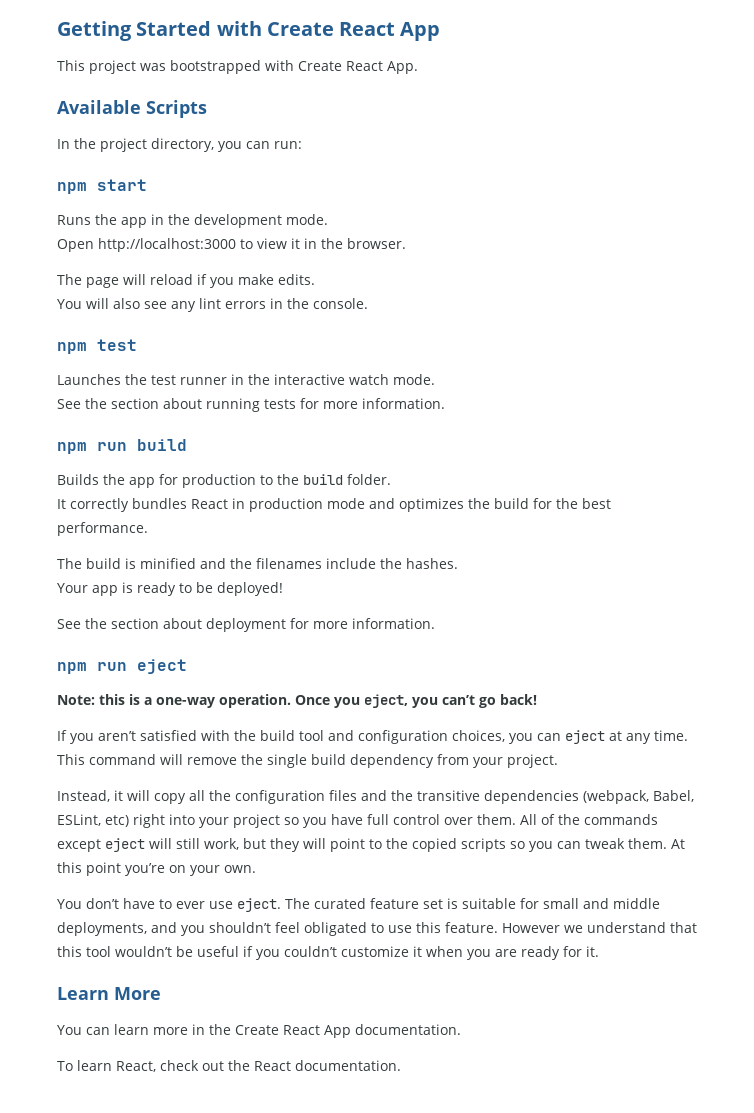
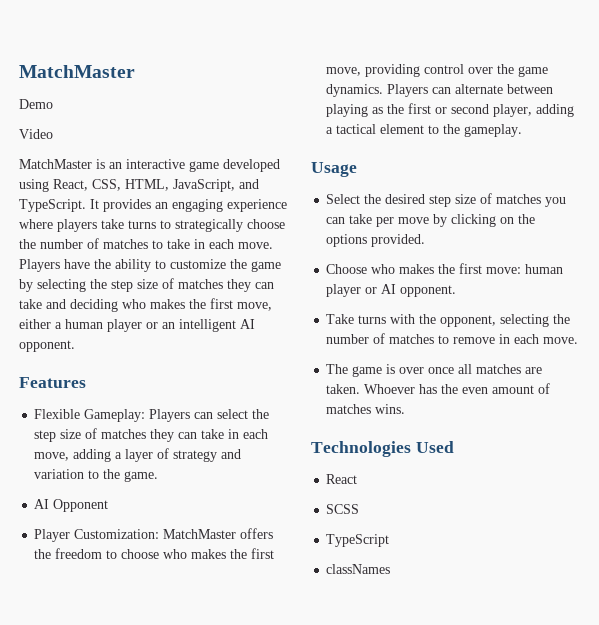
[57,21,441,41] [57,60,418,74] [57,100,207,118] [57,138,302,152] [57,179,147,194] [57,214,328,228] [57,238,406,252] [57,274,315,288] [57,298,368,312] [57,339,137,354] [57,374,435,385] [57,398,445,412] [57,439,187,454] [57,474,391,488] [57,498,611,512] [57,522,148,536] [57,558,458,569] [57,582,283,596] [57,618,435,632] [57,659,187,674] [57,694,537,708] [57,730,688,744] [57,754,558,768] [57,790,694,804] [57,814,658,828] [57,838,685,852] [57,862,256,876] [57,898,660,912] [57,922,697,936] [57,946,599,960] [57,987,161,1000] [57,1024,461,1038] [57,1060,401,1072] Getting Started with Create React App // This project was bootstrapped with Create React App. // Available Scripts // In the project directory, you can run: // npm start // Runs the app in the development mode. // Open http://localhost:3000 to view it in the browser. // The page will reload if you make edits. // You will also see any lint errors in the console. // npm test // Launches the test runner in the interactive watch mode. // See the section about running tests for more information. // npm run build // Builds the app for production to the build folder. // It correctly bundles React in production mode and optimizes the build for the best performance. // The build is minified and the filenames include the hashes. // Your app is ready to be deployed! // See the section about deployment for more information. // npm run eject // Note: this is a one-way operation. Once you eject, you can’t go back! // If you aren’t satisfied with the build tool and configuration choices, you can eject at any time. This command will remove the single build dependency from your project. // Instead, it will copy all the configuration files and the transitive dependencies (webpack, Babel, ESLint, etc) right into your project so you have full control over them. All of the commands except eject will still work, but they will point to the copied scripts so you can tweak them. At this point you’re on your own. // You don’t have to ever use eject. The curated feature set is suitable for small and middle deployments, and you shouldn’t feel obligated to use this feature. However we understand that this tool wouldn’t be useful if you couldn’t customize it when you are ready for it. // Learn More // You can learn more in the Create React App documentation. // To learn React, check out the React documentation. -> [19,65,135,78] [19,99,53,109] [19,129,53,139] [19,159,280,172] [19,179,259,192] [19,199,287,212] [19,219,285,232] [19,238,273,249] [19,259,281,272] [19,278,274,292] [19,298,272,312] [19,319,255,332] [19,340,75,352] [19,377,86,388] [34,409,270,422] [34,428,269,442] [34,448,242,462] [34,469,159,482] [34,499,109,512] [34,528,274,542] [34,548,275,559] [326,64,549,77] [326,84,554,97] [326,103,575,117] [326,124,523,137] [311,162,357,177] [326,193,567,207] [326,214,536,227] [326,234,426,247] [326,263,564,274] [326,284,457,297] [326,314,571,327] [326,333,579,344] [326,364,543,377] [326,383,551,394] [326,404,406,414] [311,441,454,457] [326,474,358,484] [326,504,360,514] [326,534,390,547] [326,564,391,574] MatchMaster // Demo // Video // MatchMaster is an interactive game developed using React, CSS, HTML, JavaScript, and TypeScript. It provides an engaging experience where players take turns to strategically choose the number of matches to take in each move. Players have the ability to customize the game by selecting the step size of matches they can take and deciding who makes the first move, either a human player or an intelligent AI opponent. // Features // Flexible Gameplay: Players can select the step size of matches they can take in each move, adding a layer of strategy and variation to the game. // AI Opponent // Player Customization: MatchMaster offers the freedom to choose who makes the first move, providing control over the game dynamics. Players can alternate between playing as the first or second player, adding a tactical element to the gameplay. // Usage // Select the desired step size of matches you can take per move by clicking on the options provided. // Choose who makes the first move: human player or AI opponent. // Take turns with the opponent, selecting the number of matches to remove in each move. // The game is over once all matches are taken. Whoever has the even amount of matches wins. // Technologies Used // React // SCSS // TypeScript // classNames

